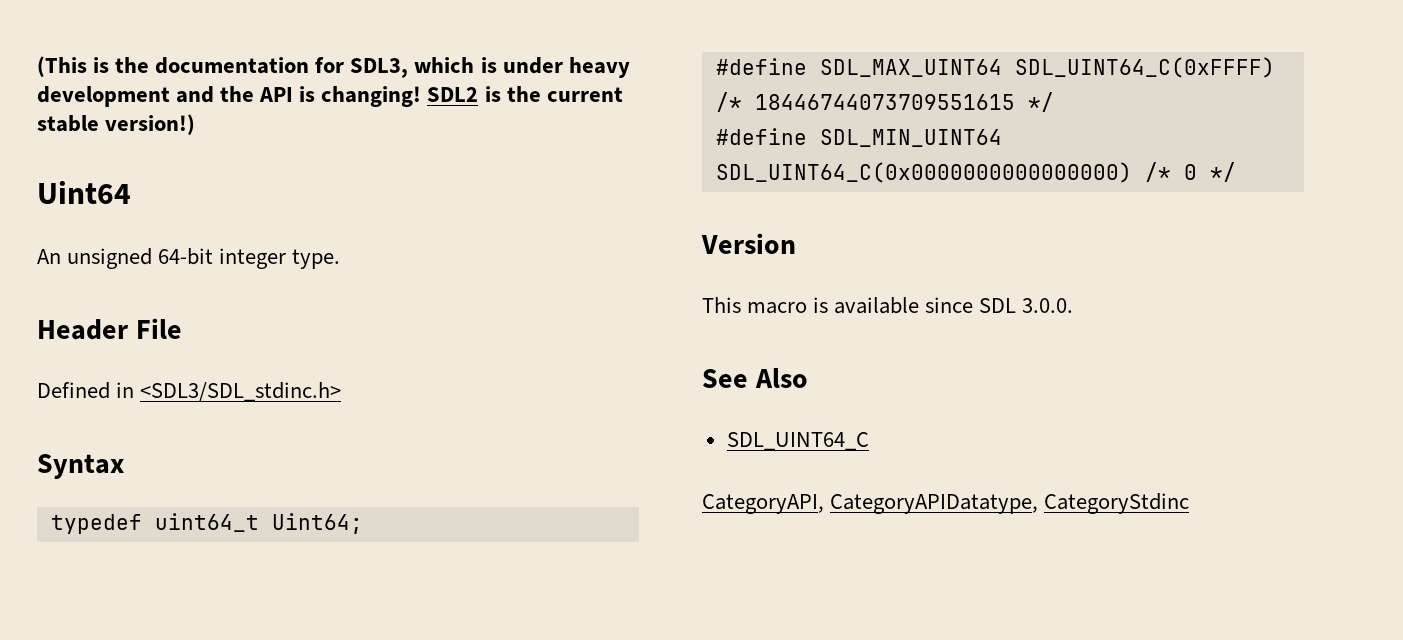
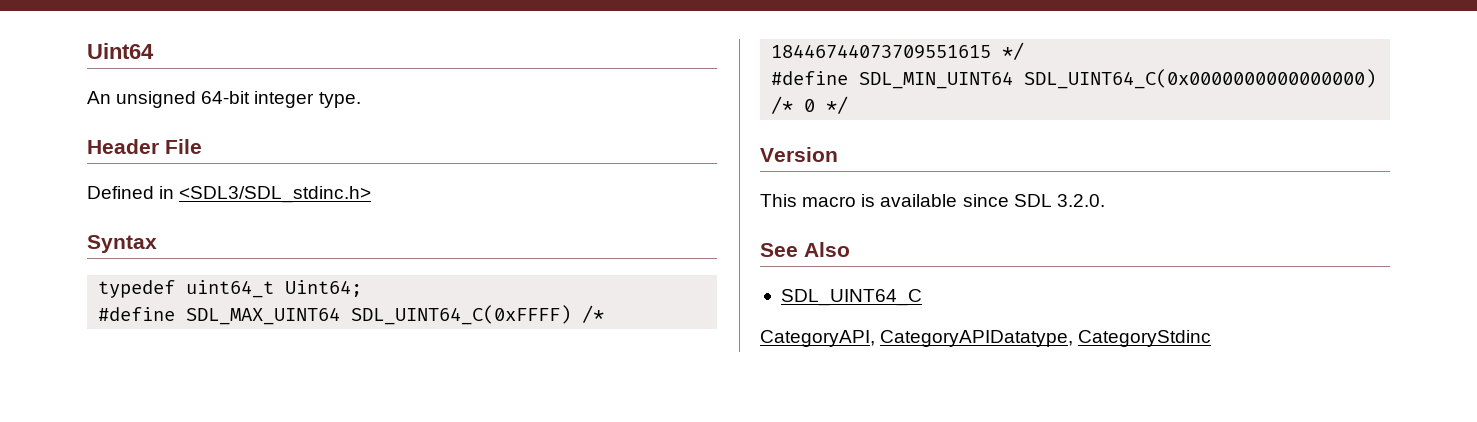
[37,56,630,78] [37,86,623,107] [37,114,196,135] (This is the documentation for SDL3, which is under heavy development and the API is changing! SDL2 is the current stable version!) // -> (87, 51) none
[1022,298,1074,313] 3.0.0. -> [1056,194,1105,207] 3.2.0.

